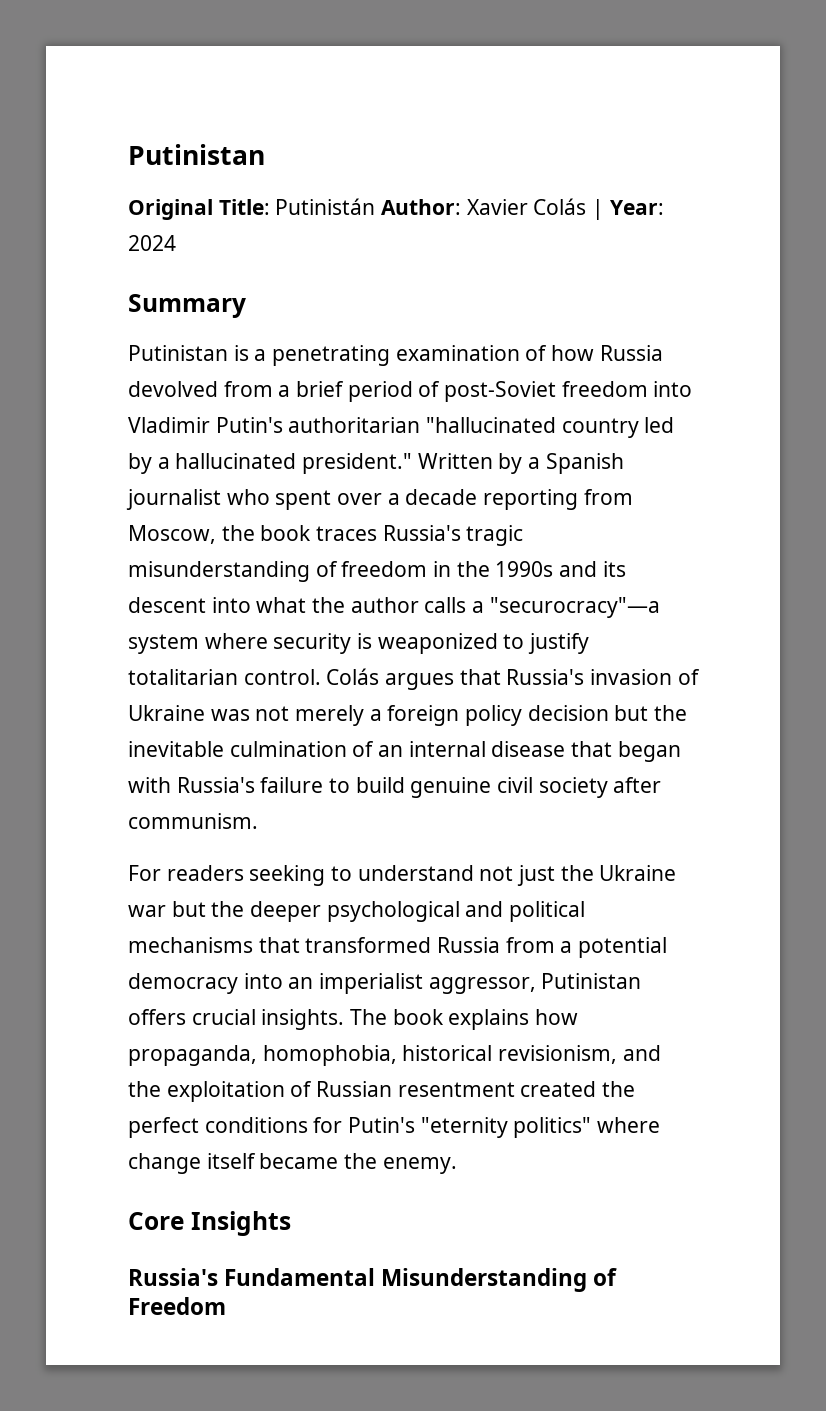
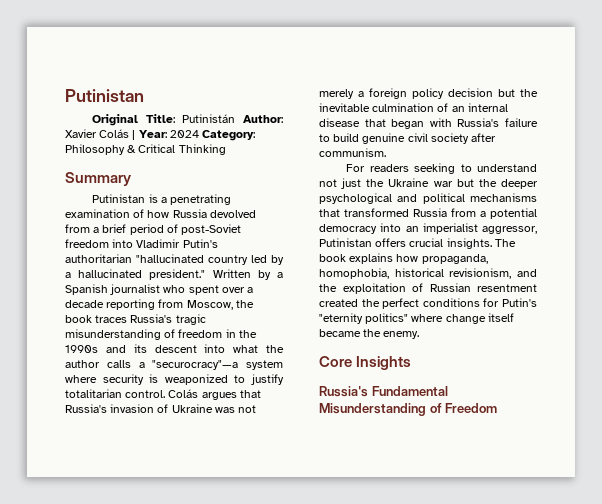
(176, 243) none -> [202,130,256,141] [65,144,226,155] Category: Philosophy & Critical Thinking

